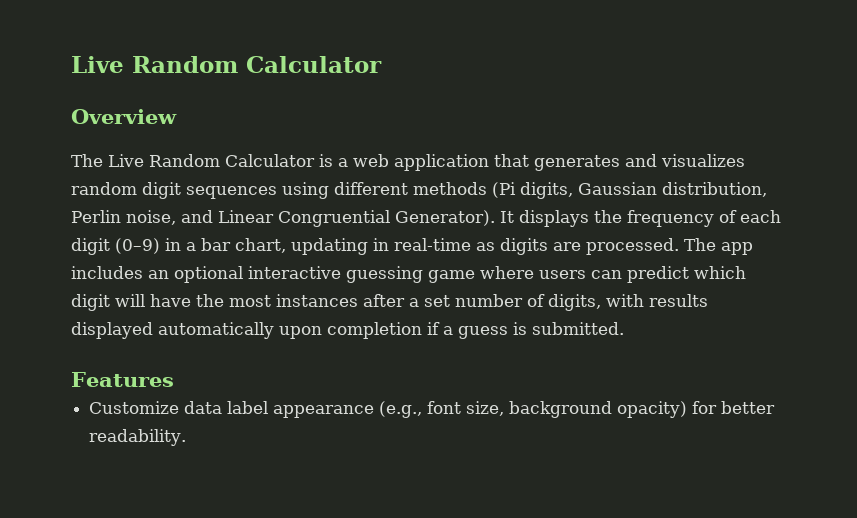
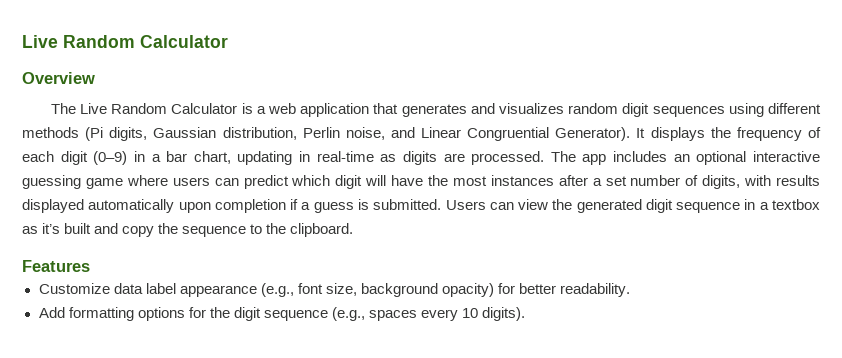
(624, 328) none -> [445,199,821,213] [22,223,354,237] Users can view the generated digit sequence in a textbox as it’s built and copy the sequence to the clipboard.
(187, 437) none -> [38,307,526,321] // Add formatting options for the digit sequence (e.g., spaces every 10 digits).

